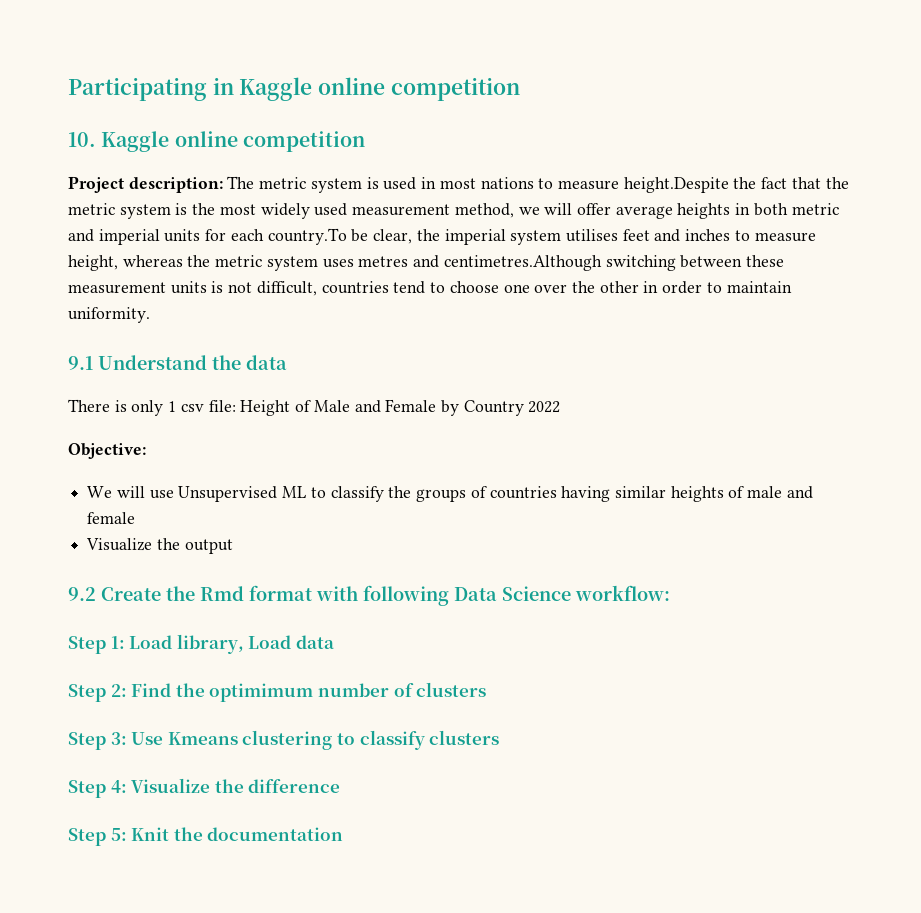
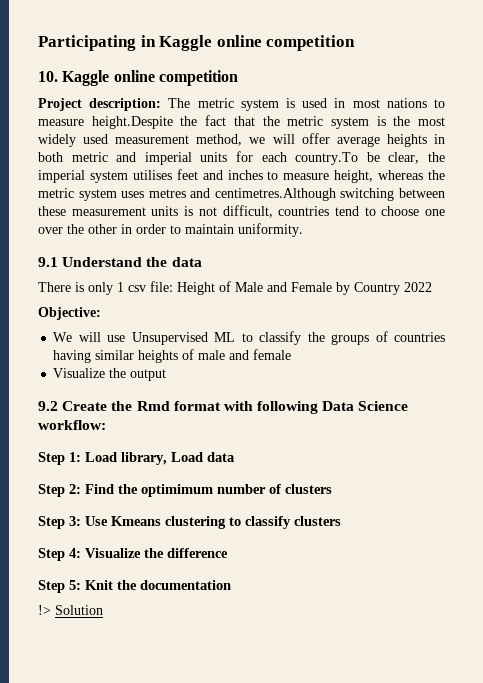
(344, 834) none -> [38,605,103,615] // !> Solution

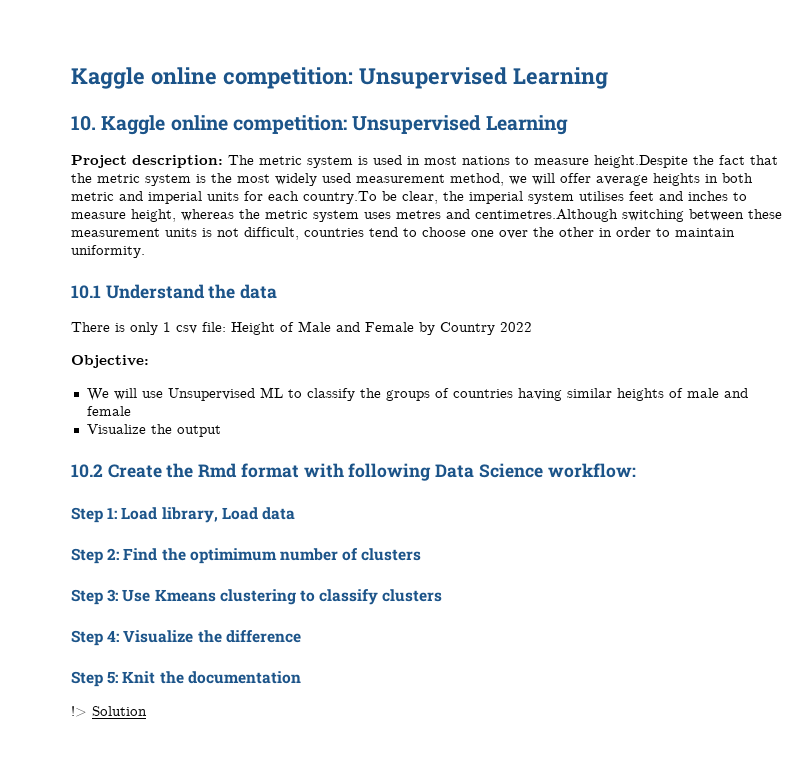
[38,35,356,51] Participating in Kaggle online competition -> [71,67,608,89] Kaggle online competition: Unsupervised Learning
[158,70,238,86] competition -> [232,115,569,135] competition: Unsupervised Learning
[38,257,58,267] 9.1 -> [71,285,101,299] 10.1
[38,401,58,411] 9.2 -> [71,464,103,478] 10.2

